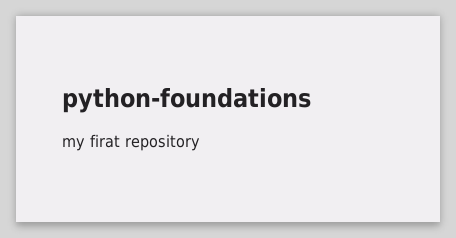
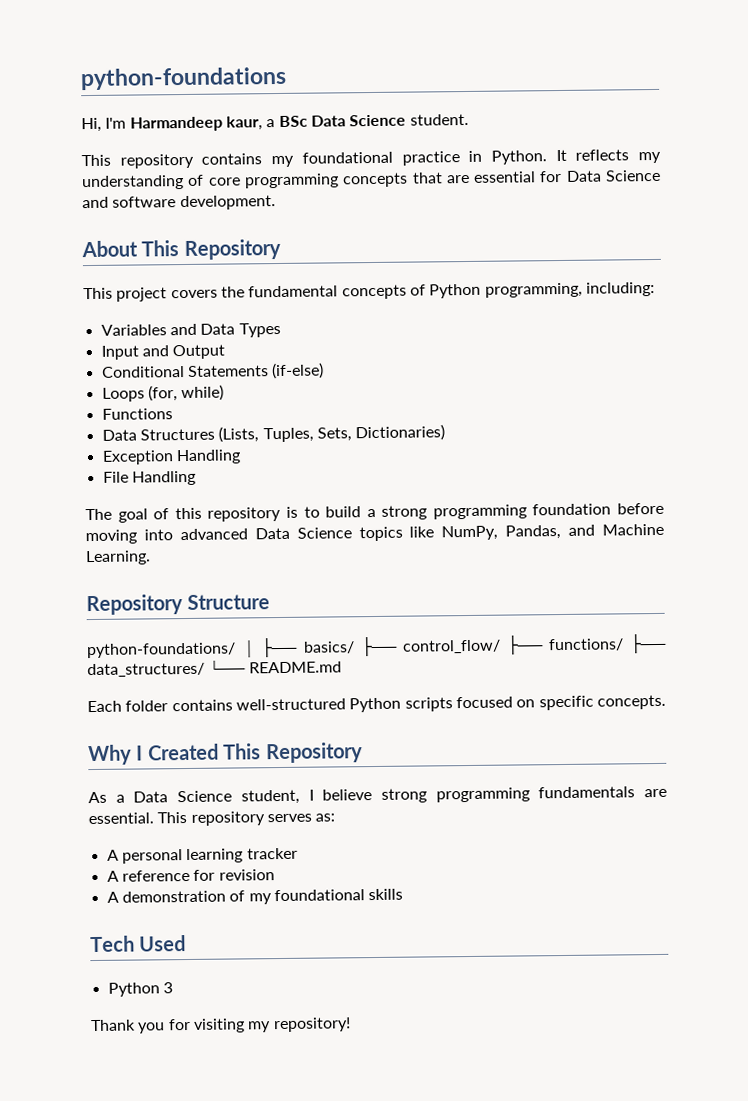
[62,134,200,151] my firat repository -> [81,113,469,133] [81,149,661,169] [81,169,661,191] [82,195,276,211] [81,238,281,261] [83,282,655,302] [100,322,281,338] [100,344,226,360] [101,362,325,380] [101,384,225,402] [101,408,173,420] [101,424,446,443] [101,449,241,465] [102,470,196,486] [85,502,664,523] [85,523,664,545] [85,550,151,566] [86,594,271,616] [86,632,667,659] [87,660,342,678] [87,694,666,713] [88,742,363,766] [88,786,667,805] [88,811,336,826] [106,847,298,864] [106,869,275,882] [106,888,404,905] [90,935,187,953] [107,982,173,997] [90,1017,351,1034] Hi, I'm Harmandeep kaur, a BSc Data Science student. // This repository contains my foundational practice in Python. It reflects my understanding of core programming concepts that are essential for Data Science and software development. // About This Repository // This project covers the fundamental concepts of Python programming, including: // Variables and Data Types // Input and Output // Conditional Statements (if-else) // Loops (for, while) // Functions // Data Structures (Lists, Tuples, Sets, Dictionaries) // Exception Handling // File Handling // The goal of this repository is to build a strong programming foundation before moving into advanced Data Science topics like NumPy, Pandas, and Machine Learning. // Repository Structure // python-foundations/ │ ├── basics/ ├── control_flow/ ├── functions/ ├── data_structures/ └── README.md // Each folder contains well-structured Python scripts focused on specific concepts. // Why I Created This Repository // As a Data Science student, I believe strong programming fundamentals are essential. This repository serves as: // A personal learning tracker // A reference for revision // A demonstration of my foundational skills // Tech Used // Python 3 // Thank you for visiting my repository!

